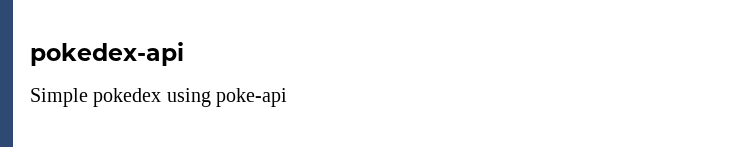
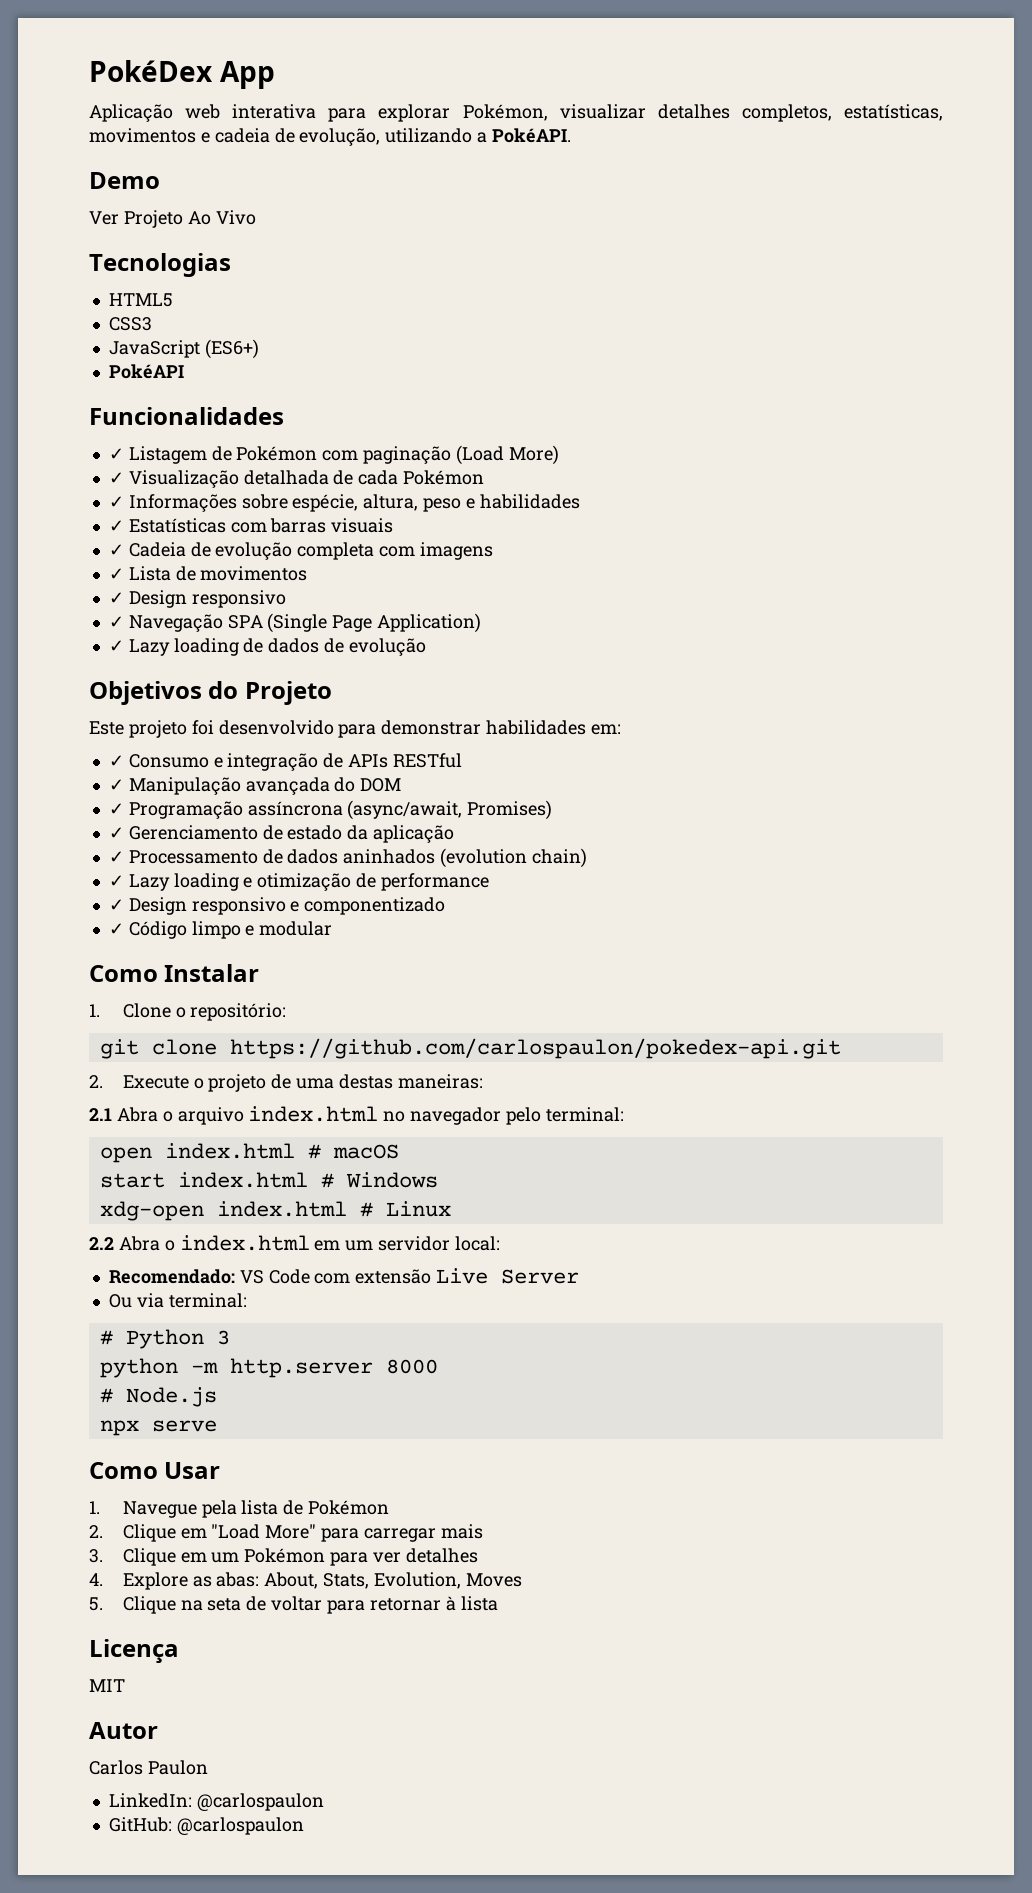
[30,42,184,66] [30,88,288,107] pokedex-api // Simple pokedex using poke-api -> [89,60,275,89] [89,104,943,122] [89,128,572,146] [89,172,160,189] [89,210,256,228] [89,253,231,277] [108,293,173,307] [108,317,152,331] [108,339,259,359] [108,364,184,379] [89,407,284,425] [108,445,559,465] [108,470,485,488] [108,494,580,512] [108,518,394,533] [108,542,493,560] [108,566,308,581] [108,590,286,608] [108,613,482,633] [108,638,426,656] [89,681,332,705] [89,720,622,738] [108,753,462,771] [108,777,402,795] [108,800,553,820] [108,825,455,843] [108,848,587,868] [108,873,489,891] [108,897,446,915] [108,921,333,939] [89,964,260,982] [89,1003,287,1021] [99,1038,841,1059] [89,1074,483,1092] [89,1106,624,1125] [99,1143,399,1163] [99,1172,438,1188] [99,1201,451,1221] [89,1235,501,1251] [108,1268,580,1284] [108,1293,247,1308] [99,1329,230,1349] [99,1358,438,1378] [99,1387,217,1407] [99,1420,217,1436] [89,1462,221,1479] [89,1500,390,1518] [89,1524,483,1542] [89,1548,478,1566] [89,1572,522,1590] [89,1596,498,1614] [89,1639,179,1663] [89,1679,125,1692] [89,1722,158,1739] [89,1760,208,1775] [108,1793,324,1811] [108,1817,304,1835] PokéDex App // Aplicação web interativa para explorar Pokémon, visualizar detalhes completos, estatísticas, movimentos e cadeia de evolução, utilizando a PokéAPI. // Demo // Ver Projeto Ao Vivo // Tecnologias // HTML5 // CSS3 // JavaScript (ES6+) // PokéAPI // Funcionalidades // ✓ Listagem de Pokémon com paginação (Load More) // ✓ Visualização detalhada de cada Pokémon // ✓ Informações sobre espécie, altura, peso e habilidades // ✓ Estatísticas com barras visuais // ✓ Cadeia de evolução completa com imagens // ✓ Lista de movimentos // ✓ Design responsivo // ✓ Navegação SPA (Single Page Application) // ✓ Lazy loading de dados de evolução // Objetivos do Projeto // Este projeto foi desenvolvido para demonstrar habilidades em: // ✓ Consumo e integração de APIs RESTful // ✓ Manipulação avançada do DOM // ✓ Programação assíncrona (async/await, Promises) // ✓ Gerenciamento de estado da aplicação // ✓ Processamento de dados aninhados (evolution chain) // ✓ Lazy loading e otimização de performance // ✓ Design responsivo e componentizado // ✓ Código limpo e modular // Como Instalar // 1. Clone o repositório: // git clone https://github.com/carlospaulon/pokedex-api.git // 2. Execute o projeto de uma destas maneiras: // 2.1 Abra o arquivo index.html no navegador pelo terminal: // open index.html # macOS // start index.html # Windows // xdg-open index.html # Linux // 2.2 Abra o index.html em um servidor local: // Recomendado: VS Code com extensão Live Server // Ou via terminal: // # Python 3 // python -m http.server 8000 // # Node.js // npx serve // Como Usar // 1. Navegue pela lista de Pokémon // 2. Clique em "Load More" para carregar mais // 3. Clique em um Pokémon para ver detalhes // 4. Explore as abas: About, Stats, Evolution, Moves // 5. Clique na seta de voltar para retornar à lista // Licença // MIT // Autor // Carlos Paulon // LinkedIn: @carlospaulon // GitHub: @carlospaulon

